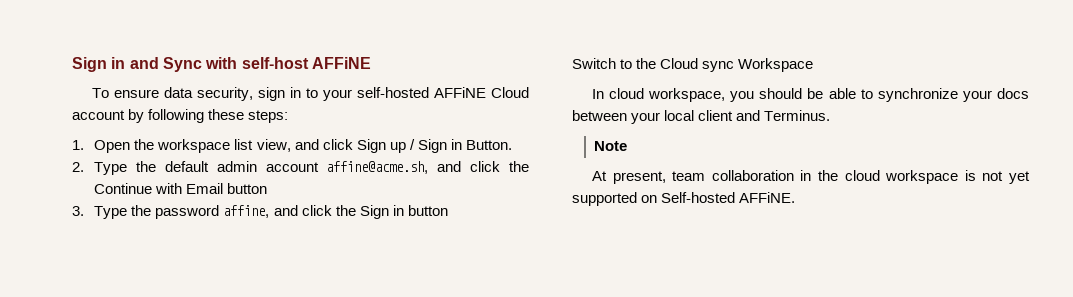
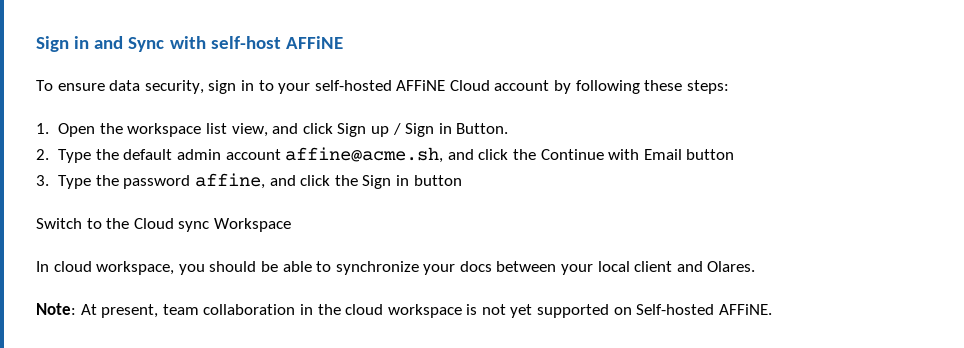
[764,110,831,121] [594,141,628,151] Terminus. // Note // -> [707,261,756,272] [36,303,76,315] Olares. // Note:

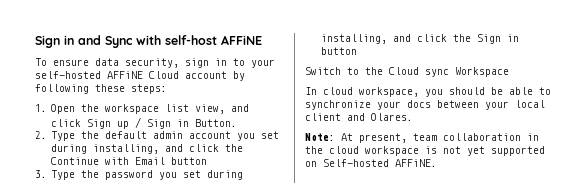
[285,147,444,163] affine@acme.sh, -> [237,131,280,141] [51,144,160,154] you set during installing,
[195,173,266,189] affine, -> [159,170,244,180] [321,34,388,44] you set during installing,

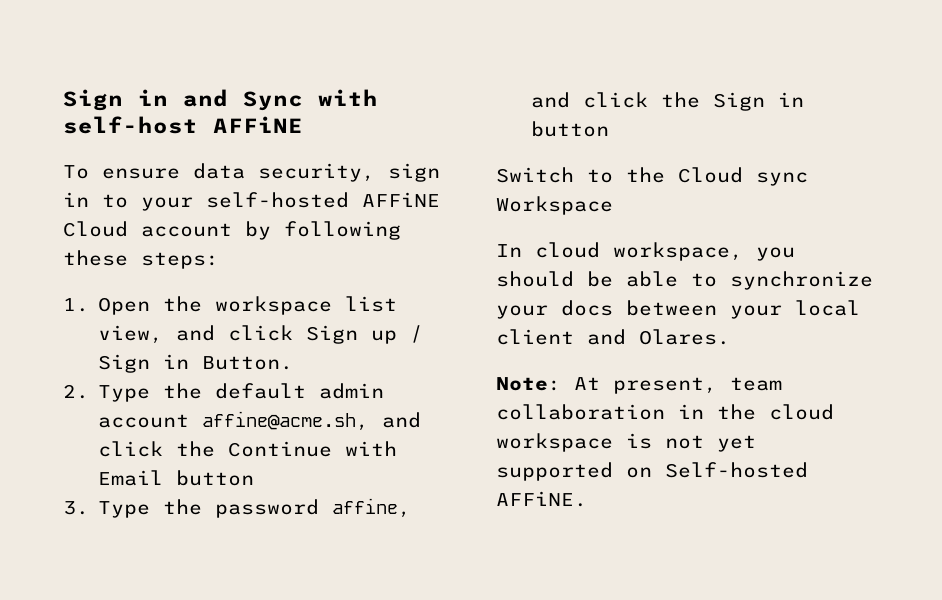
[237,131,280,141] [51,144,160,154] you set during installing, -> [202,411,370,431] affine@acme.sh,
[159,170,244,180] [321,34,388,44] you set during installing, -> [332,498,412,518] affine,

